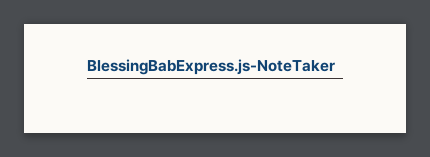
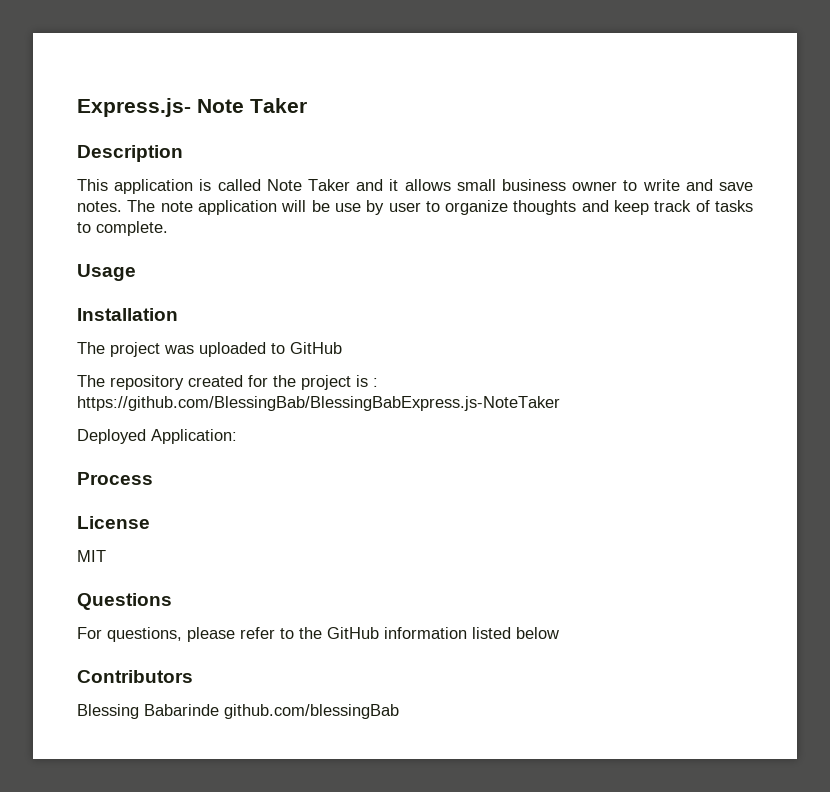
[87,59,335,75] BlessingBabExpress.js-NoteTaker -> [77,98,307,117] [77,145,183,162] [77,179,754,194] [77,200,753,215] [77,221,168,236] [77,264,136,281] [77,308,178,321] [77,342,342,357] [77,375,378,390] [77,396,560,411] [77,429,237,444] [77,472,153,485] [77,516,150,529] [77,550,106,562] [77,593,172,610] [77,627,559,642] [77,670,193,683] [77,704,399,719] Express.js- Note Taker // Description // This application is called Note Taker and it allows small business owner to write and save notes. The note application will be use by user to organize thoughts and keep track of tasks to complete. // Usage // Installation // The project was uploaded to GitHub // The repository created for the project is : https://github.com/BlessingBab/BlessingBabExpress.js-NoteTaker // Deployed Application: // Process // License // MIT // Questions // For questions, please refer to the GitHub information listed below // Contributors // Blessing Babarinde github.com/blessingBab

